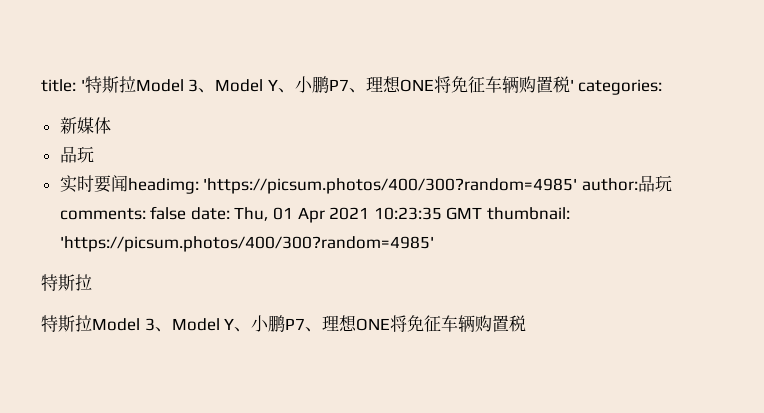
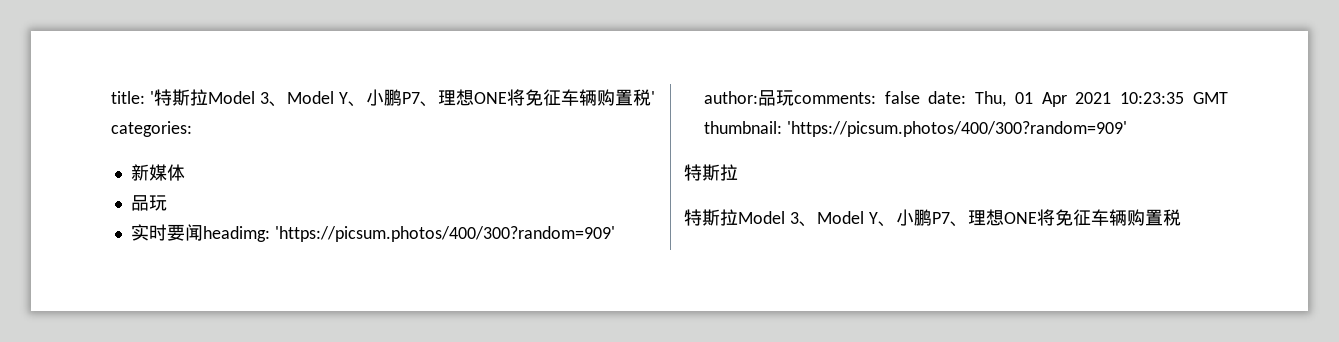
[203,178,578,194] 'https://picsum.photos/400/300?random=4985' -> [274,226,615,242] 'https://picsum.photos/400/300?random=909'
[59,236,434,252] 'https://picsum.photos/400/300?random=4985' -> [786,121,1127,137] 'https://picsum.photos/400/300?random=909'

